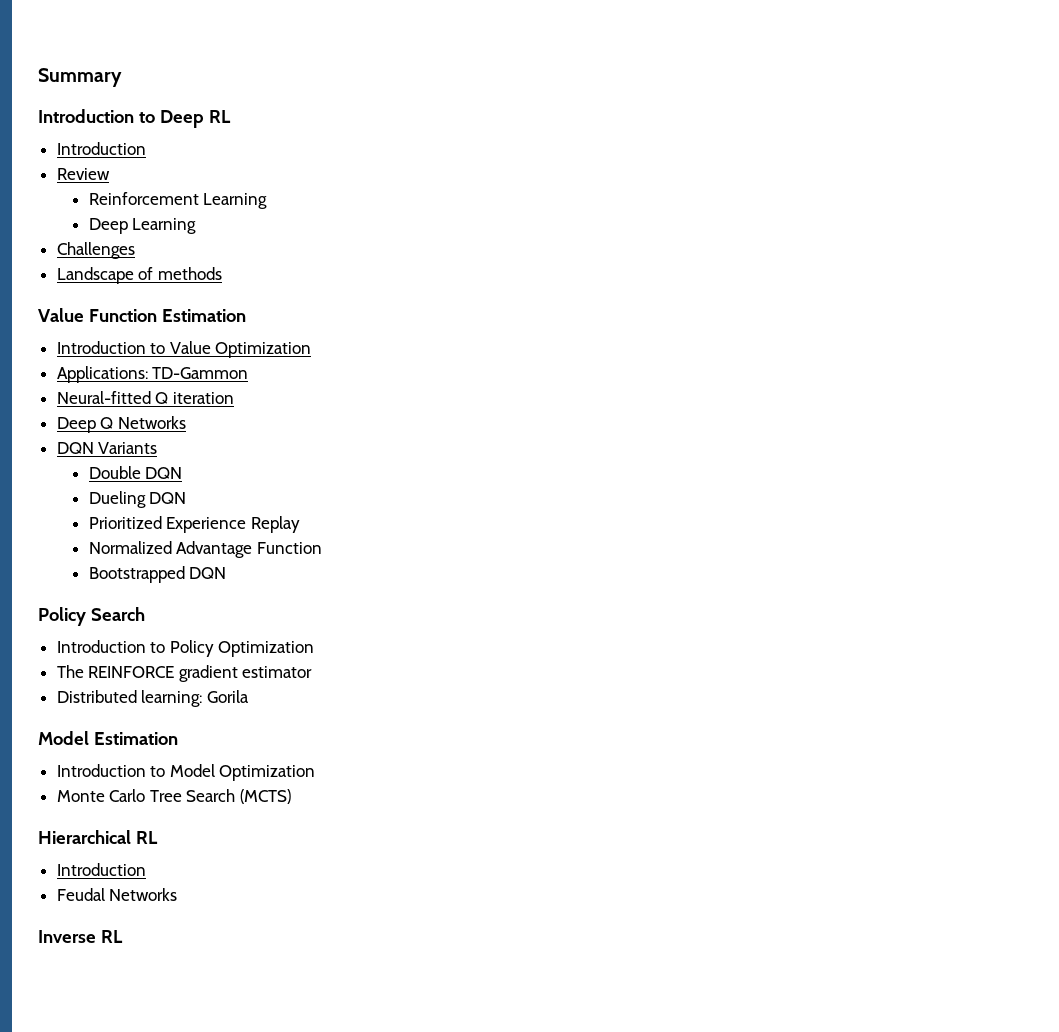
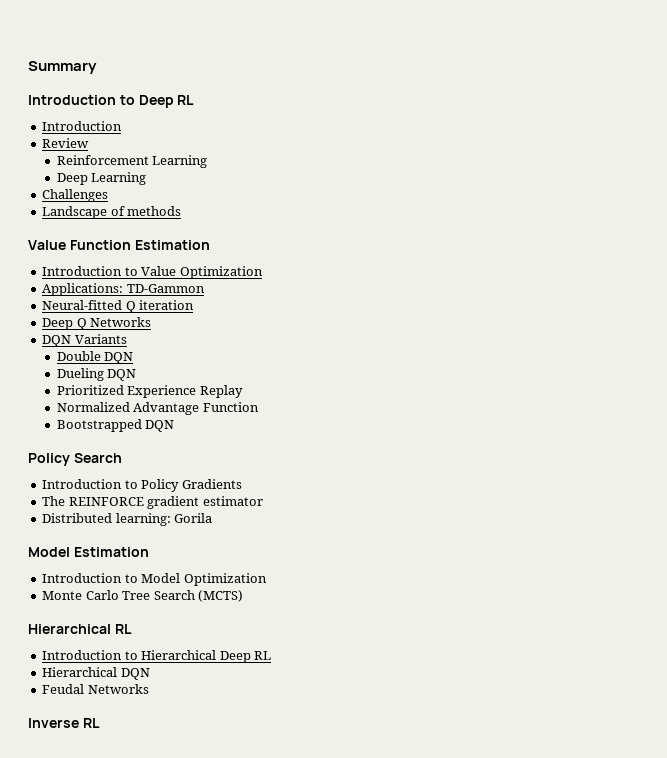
[218,641,315,657] Optimization -> [181,479,242,489] Gradients
(146, 869) none -> [124,650,272,663] [42,667,150,680] to Hierarchical Deep RL // Hierarchical DQN

